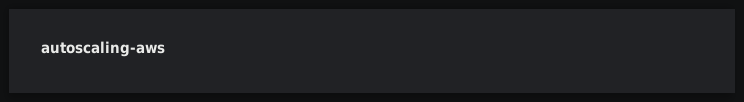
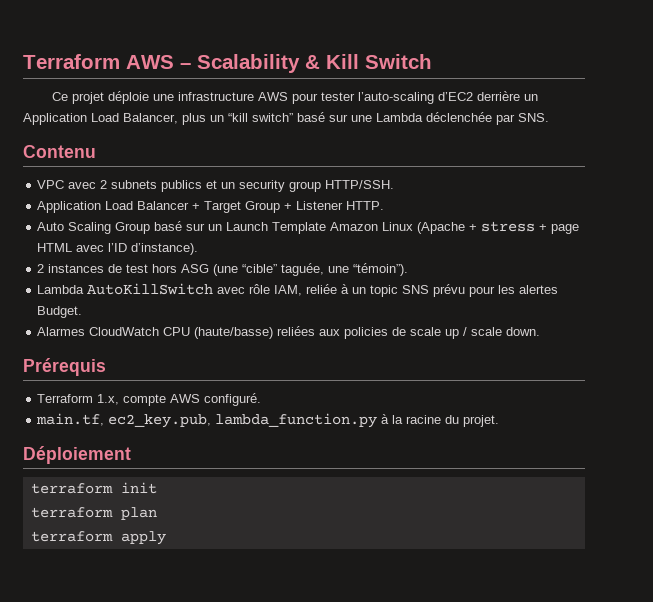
[41,41,165,57] autoscaling-aws -> [23,54,432,73] [51,91,538,104] [23,112,549,125] [23,145,96,158] [37,180,395,192] [37,201,385,213] [37,221,580,234] [37,243,199,255] [37,263,409,276] [37,283,559,297] [37,306,83,318] [37,326,541,339] [23,358,106,376] [37,393,262,406] [36,413,500,428] [23,446,131,464] [30,482,157,494] [30,507,157,520] [30,531,166,545] Terraform AWS – Scalability & Kill Switch // Ce projet déploie une infrastructure AWS pour tester l’auto‑scaling d’EC2 derrière un Application Load Balancer, plus un “kill switch” basé sur une Lambda déclenchée par SNS. // Contenu // VPC avec 2 subnets publics et un security group HTTP/SSH. // Application Load Balancer + Target Group + Listener HTTP. // Auto Scaling Group basé sur un Launch Template Amazon Linux (Apache + stress + page HTML avec l’ID d’instance). // 2 instances de test hors ASG (une “cible” taguée, une “témoin”). // Lambda AutoKillSwitch avec rôle IAM, reliée à un topic SNS prévu pour les alertes Budget. // Alarmes CloudWatch CPU (haute/basse) reliées aux policies de scale up / scale down. // Prérequis // Terraform 1.x, compte AWS configuré. // main.tf, ec2_key.pub, lambda_function.py à la racine du projet. // Déploiement // terraform init // terraform plan // terraform apply

